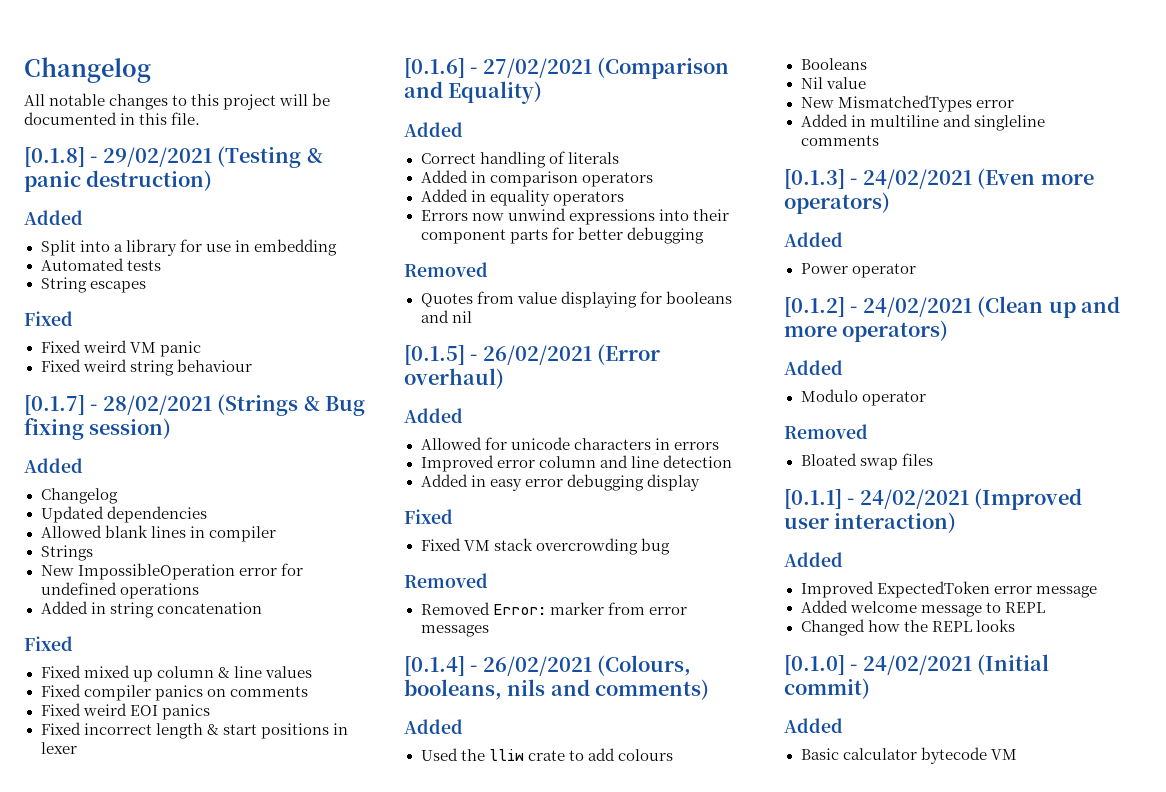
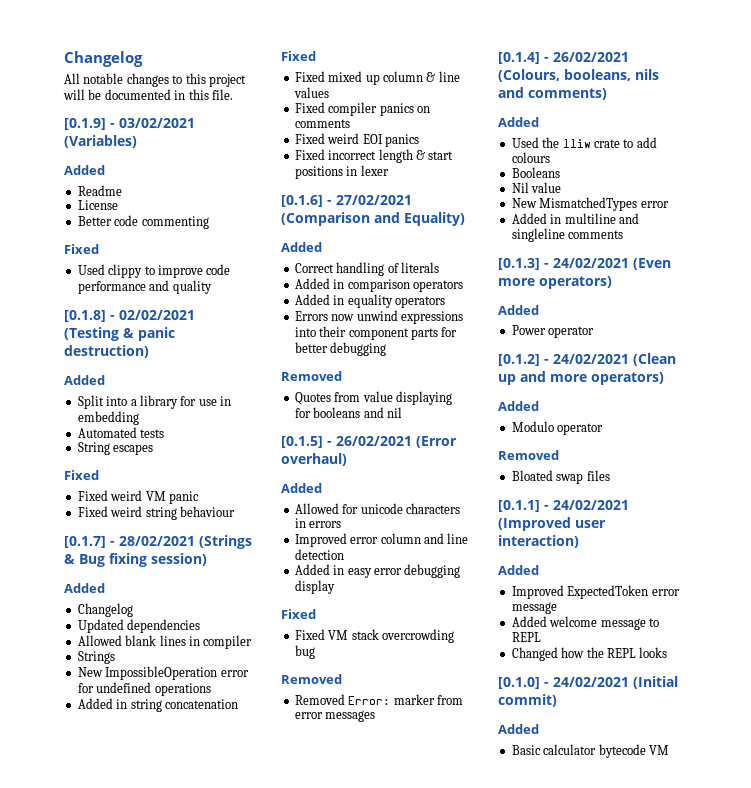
(201, 118) none -> [64,118,195,130] [64,135,137,148] [64,165,105,175] [77,185,122,196] [77,200,118,210] [77,215,209,229] [64,244,99,254] [77,264,231,278] [77,280,212,294] // [0.1.9] - 03/02/2021 (Variables) // Added // Readme // License // Better code commenting // Fixed // Used clippy to improve code performance and quality
[102,147,212,167] 29/02/2021 -> [119,310,195,320] 02/02/2021

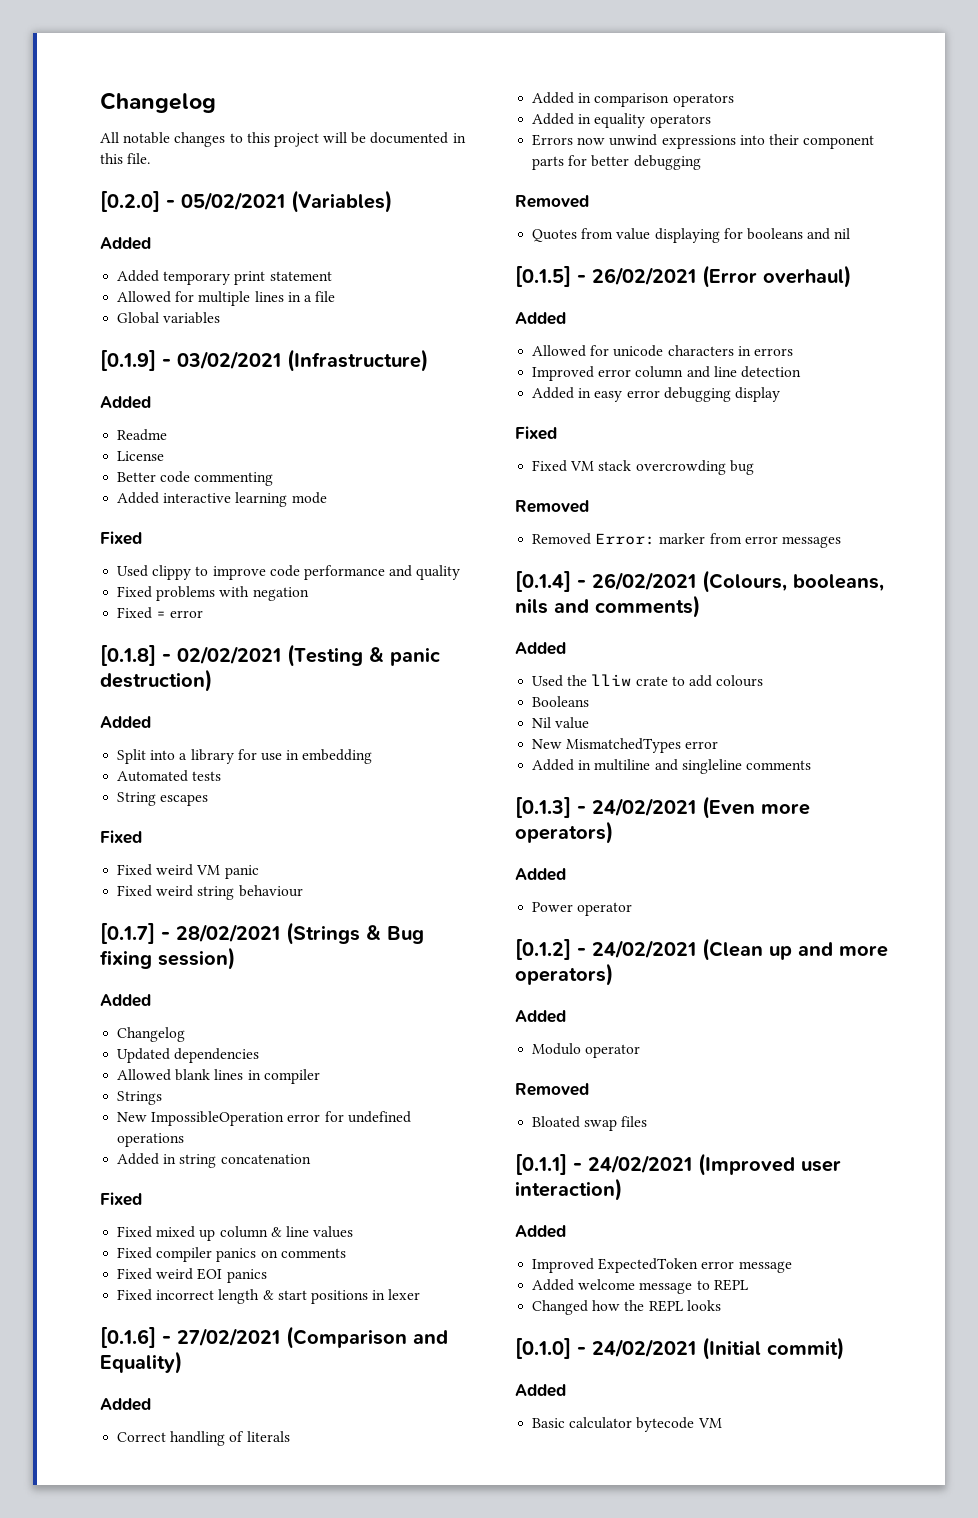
(233, 94) none -> [100,190,392,213] [100,237,151,250] [117,270,332,285] [117,291,336,306] [117,312,221,324] // [0.2.0] - 05/02/2021 (Variables) // Added // Added temporary print statement // Allowed for multiple lines in a file // Global variables
[64,135,137,148] (Variables) -> [287,349,428,372] (Infrastructure)
(209, 222) none -> [117,492,327,507] // Added interactive learning mode
(212, 287) none -> [117,586,309,601] [117,607,204,619] // Fixed problems with negation // Fixed = error

